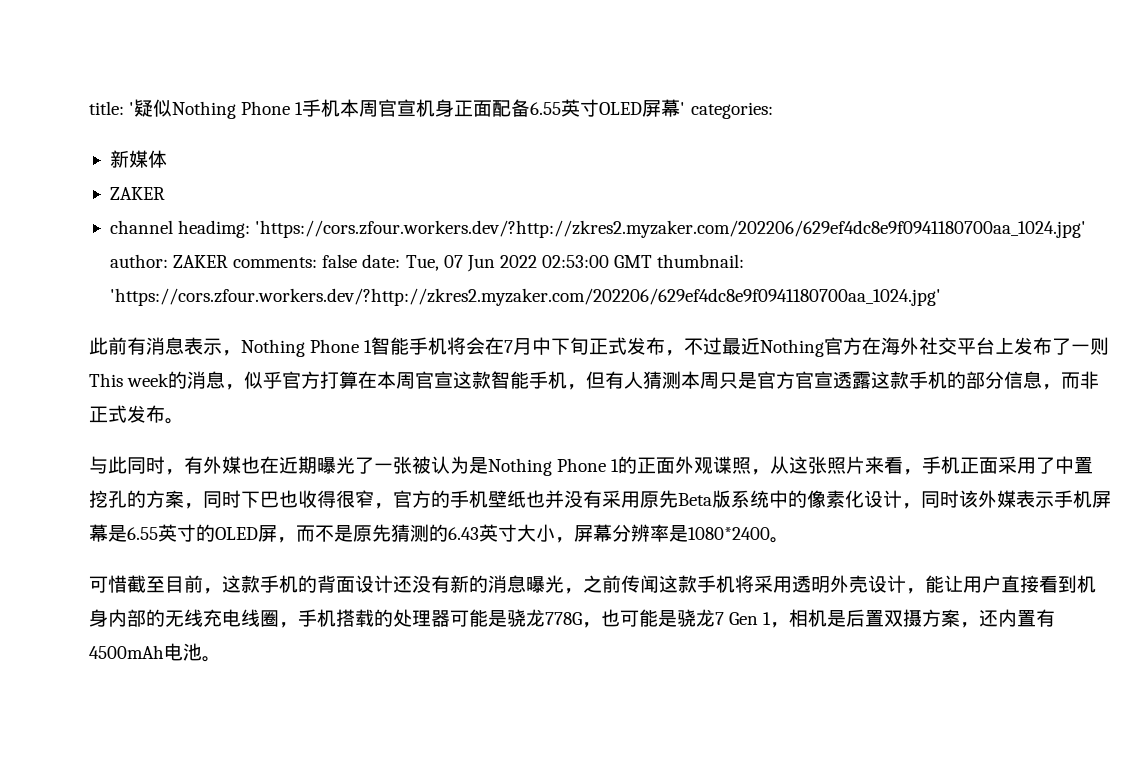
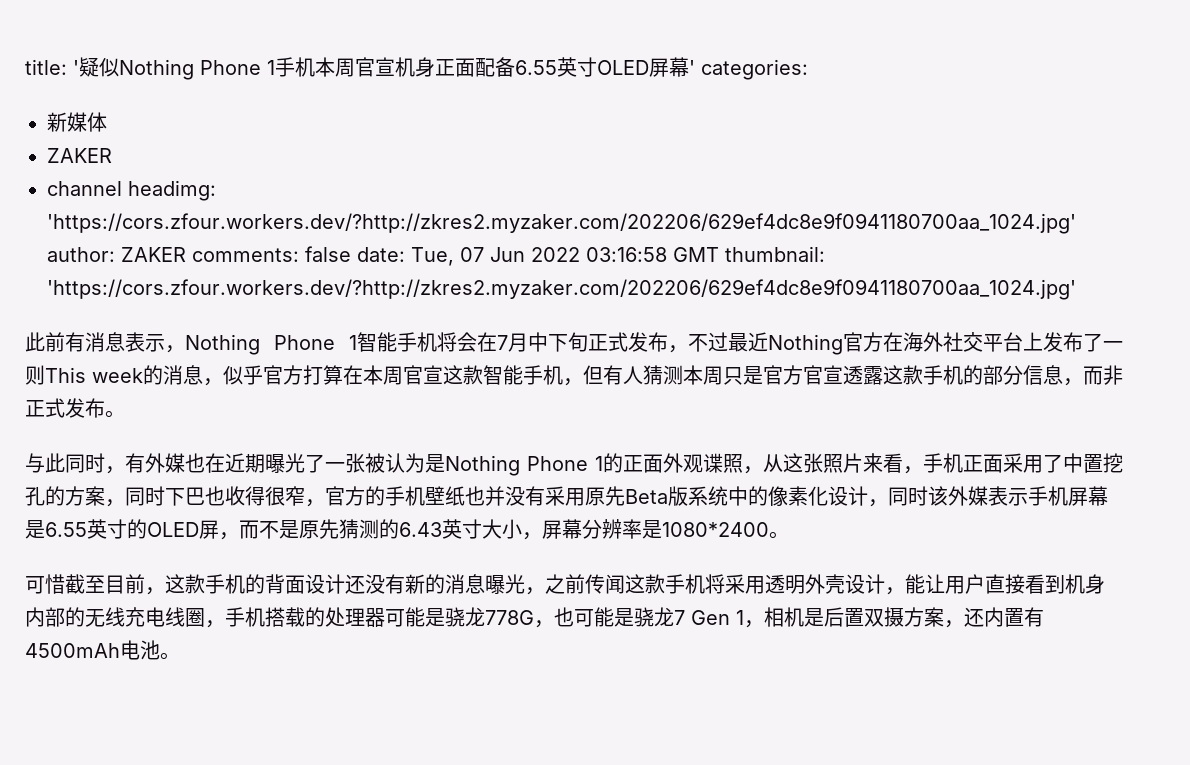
[542,255,610,268] 02:53:00 -> [586,247,667,262] 03:16:58

